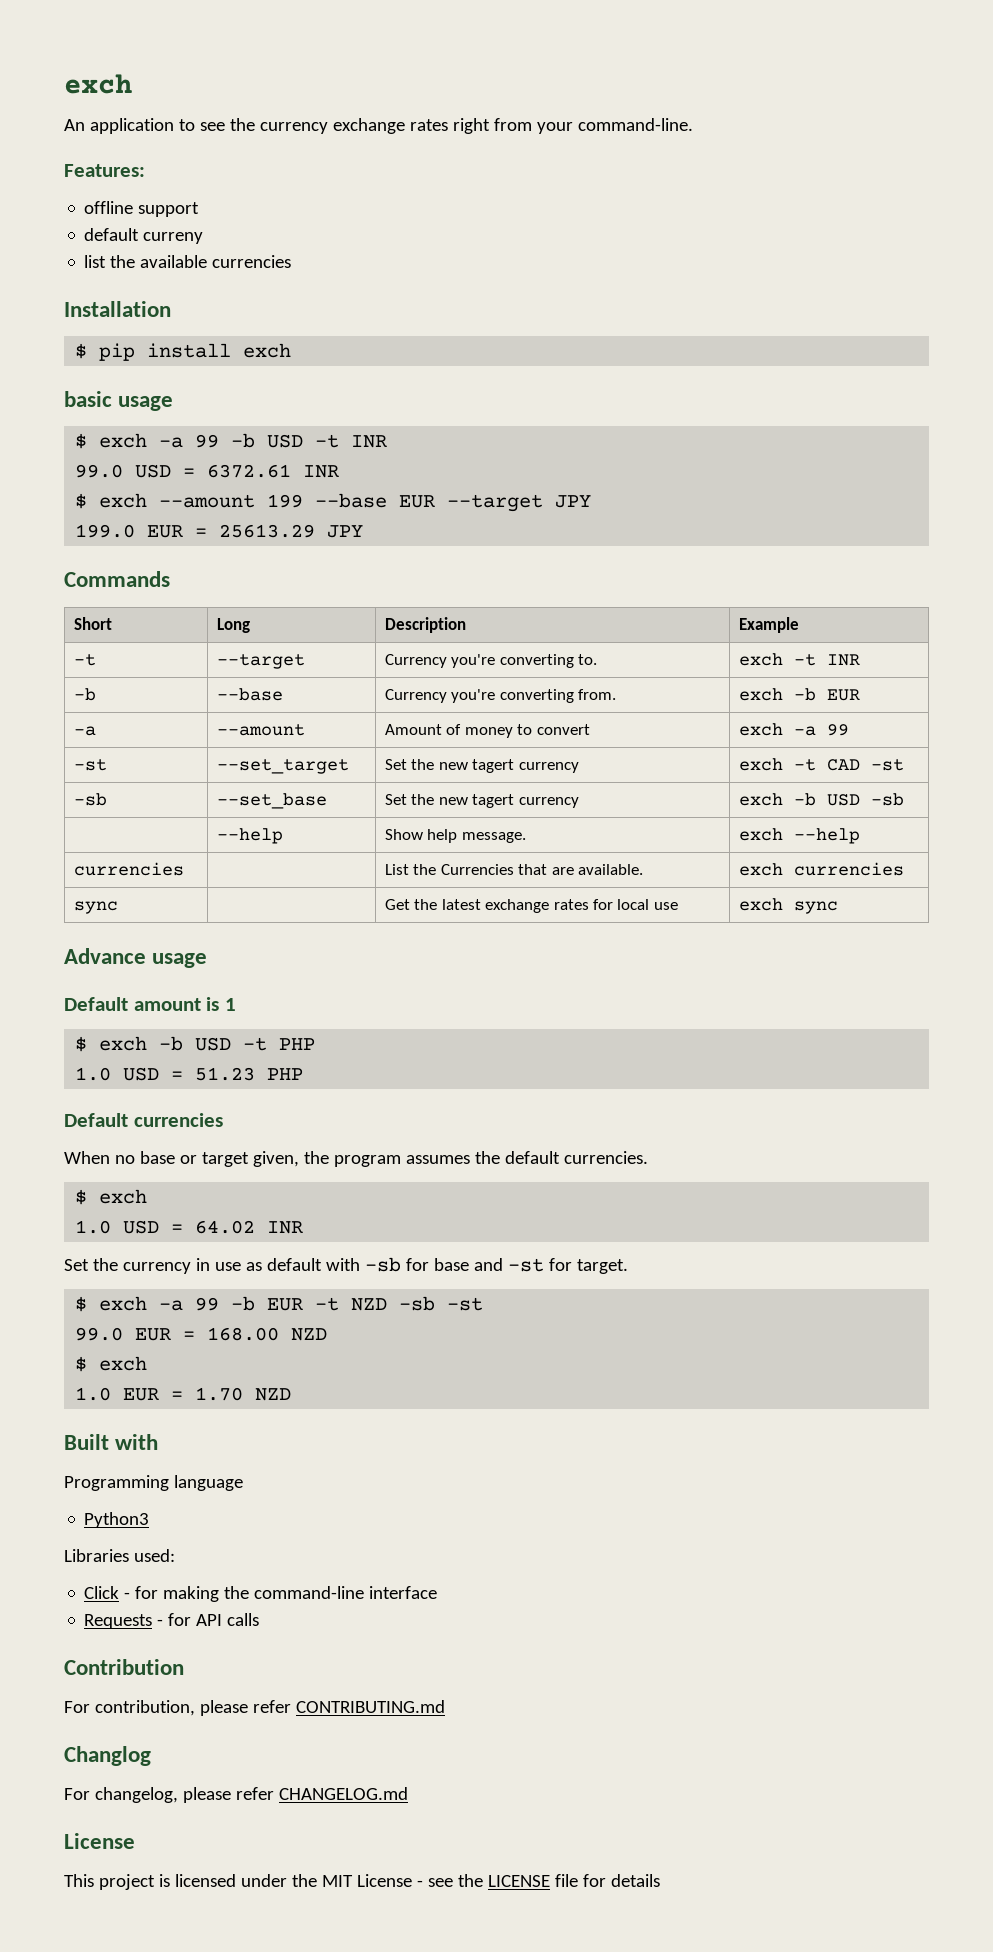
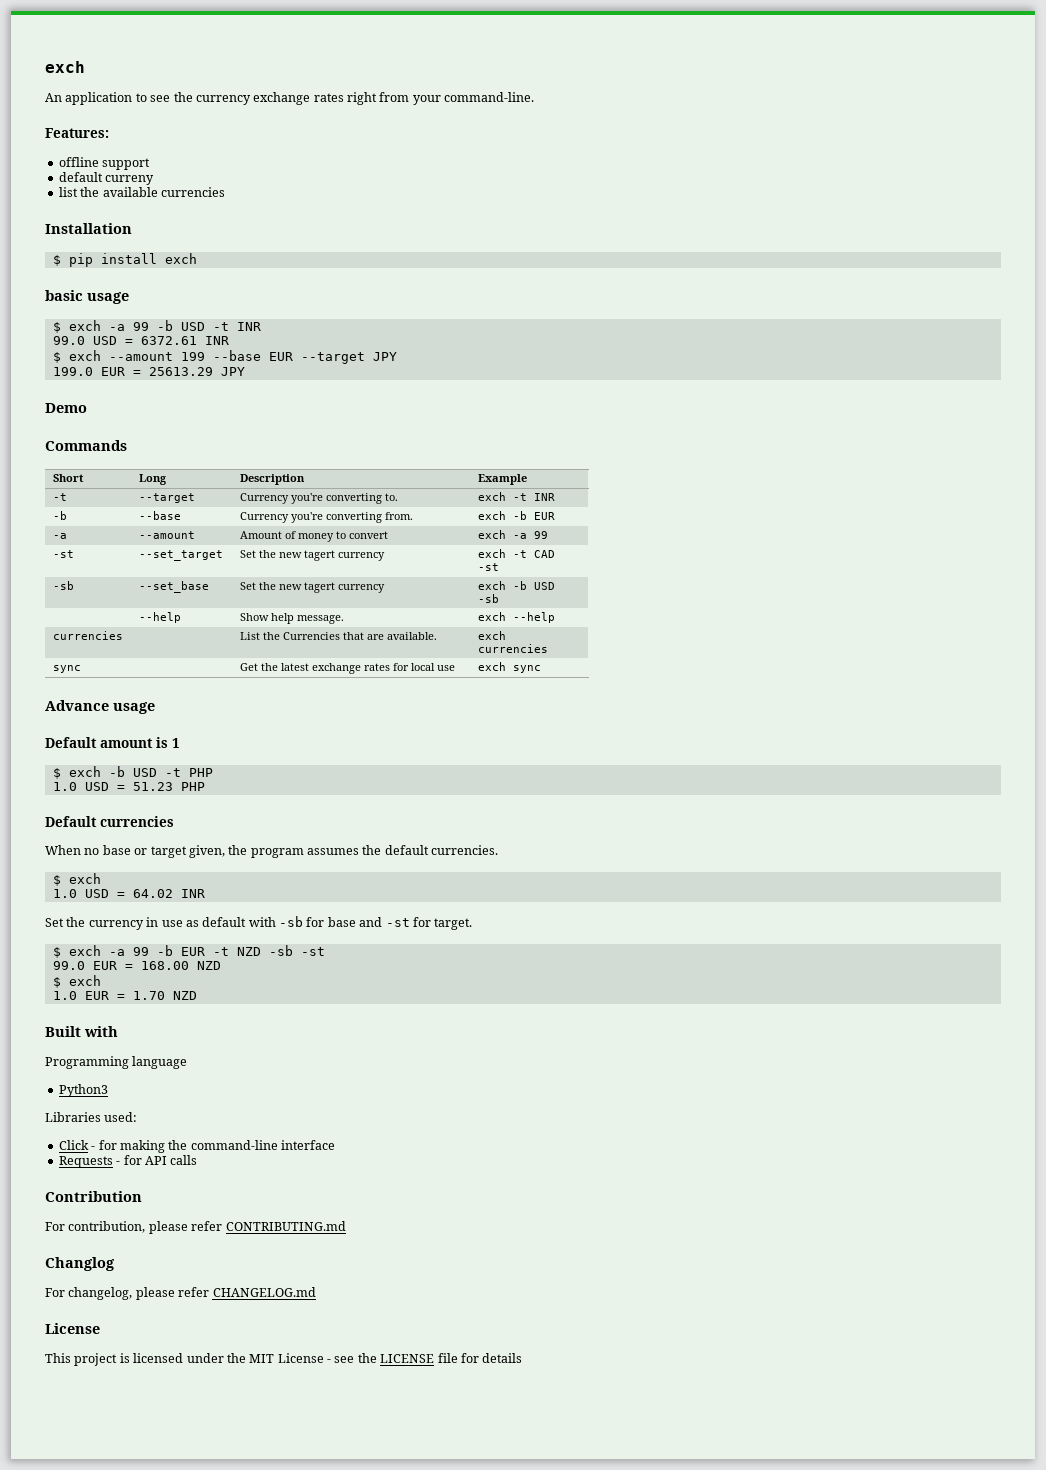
(364, 531) none -> [45,403,87,413] // Demo

